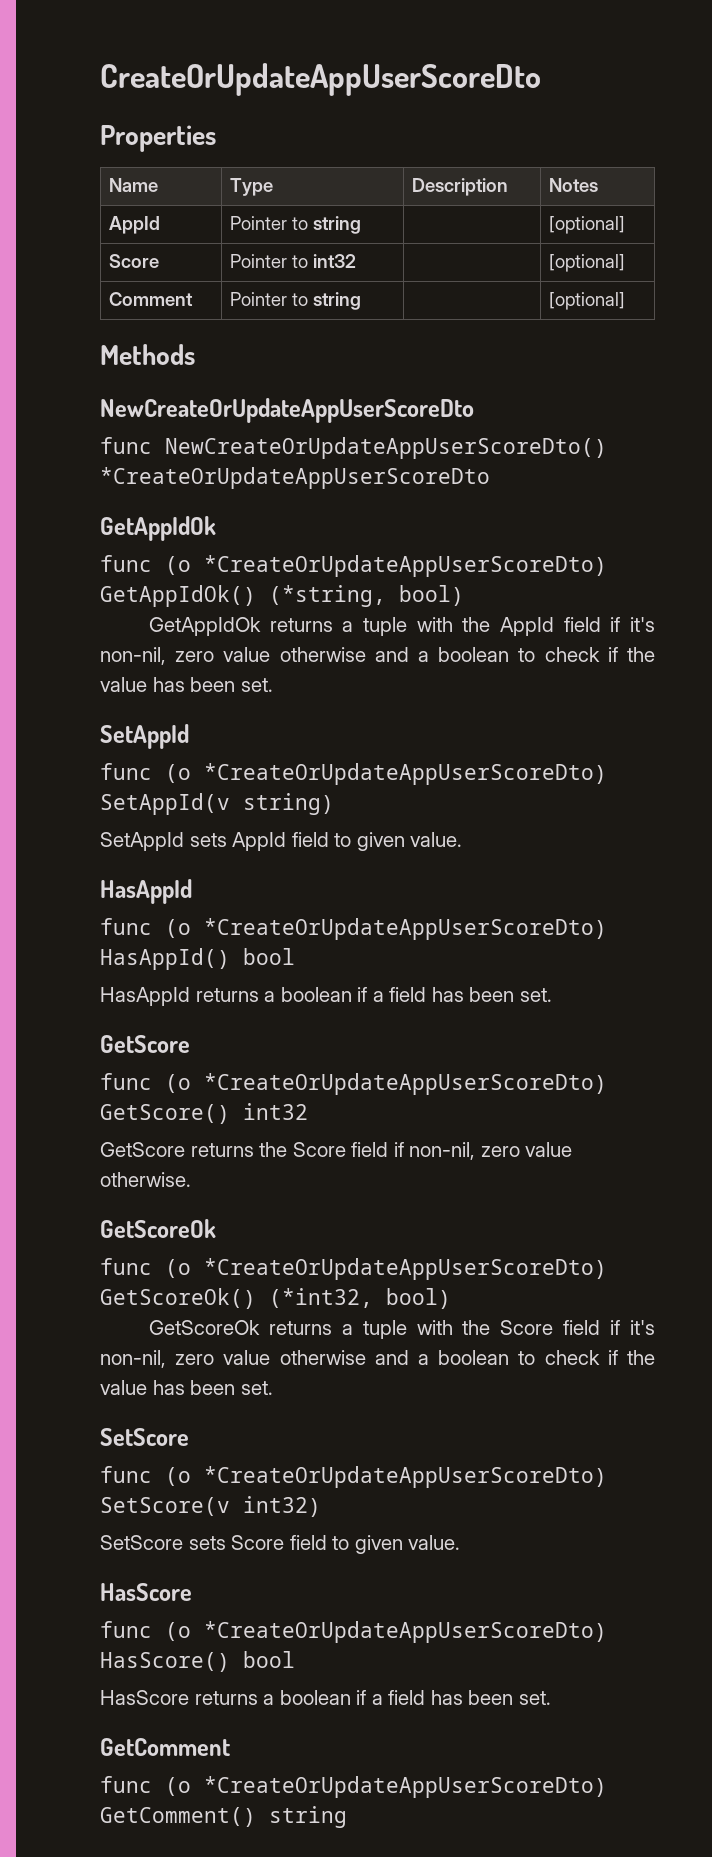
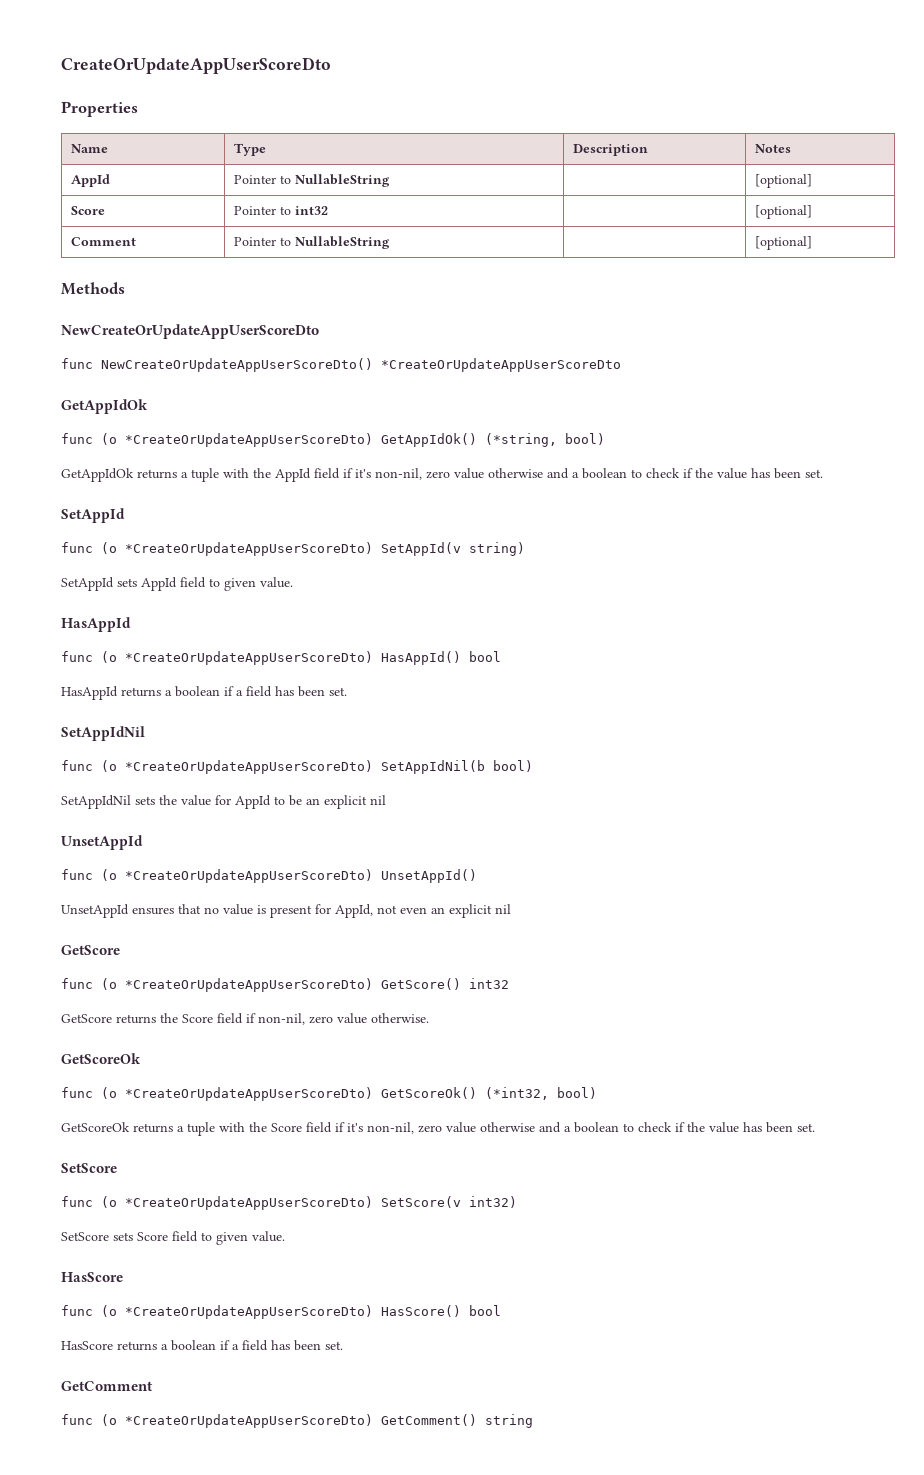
[312,216,361,234] string -> [294,174,390,187] NullableString
[312,292,361,310] string -> [294,236,390,249] NullableString
(552, 995) none -> [61,726,145,741] [61,760,533,774] [61,795,386,809] [61,835,143,850] [61,869,477,883] [61,904,511,918] // SetAppIdNil // func (o *CreateOrUpdateAppUserScoreDto) SetAppIdNil(b bool) // SetAppIdNil sets the value for AppId to be an explicit nil // UnsetAppId // func (o *CreateOrUpdateAppUserScoreDto) UnsetAppId() // UnsetAppId ensures that no value is present for AppId, not even an explicit nil

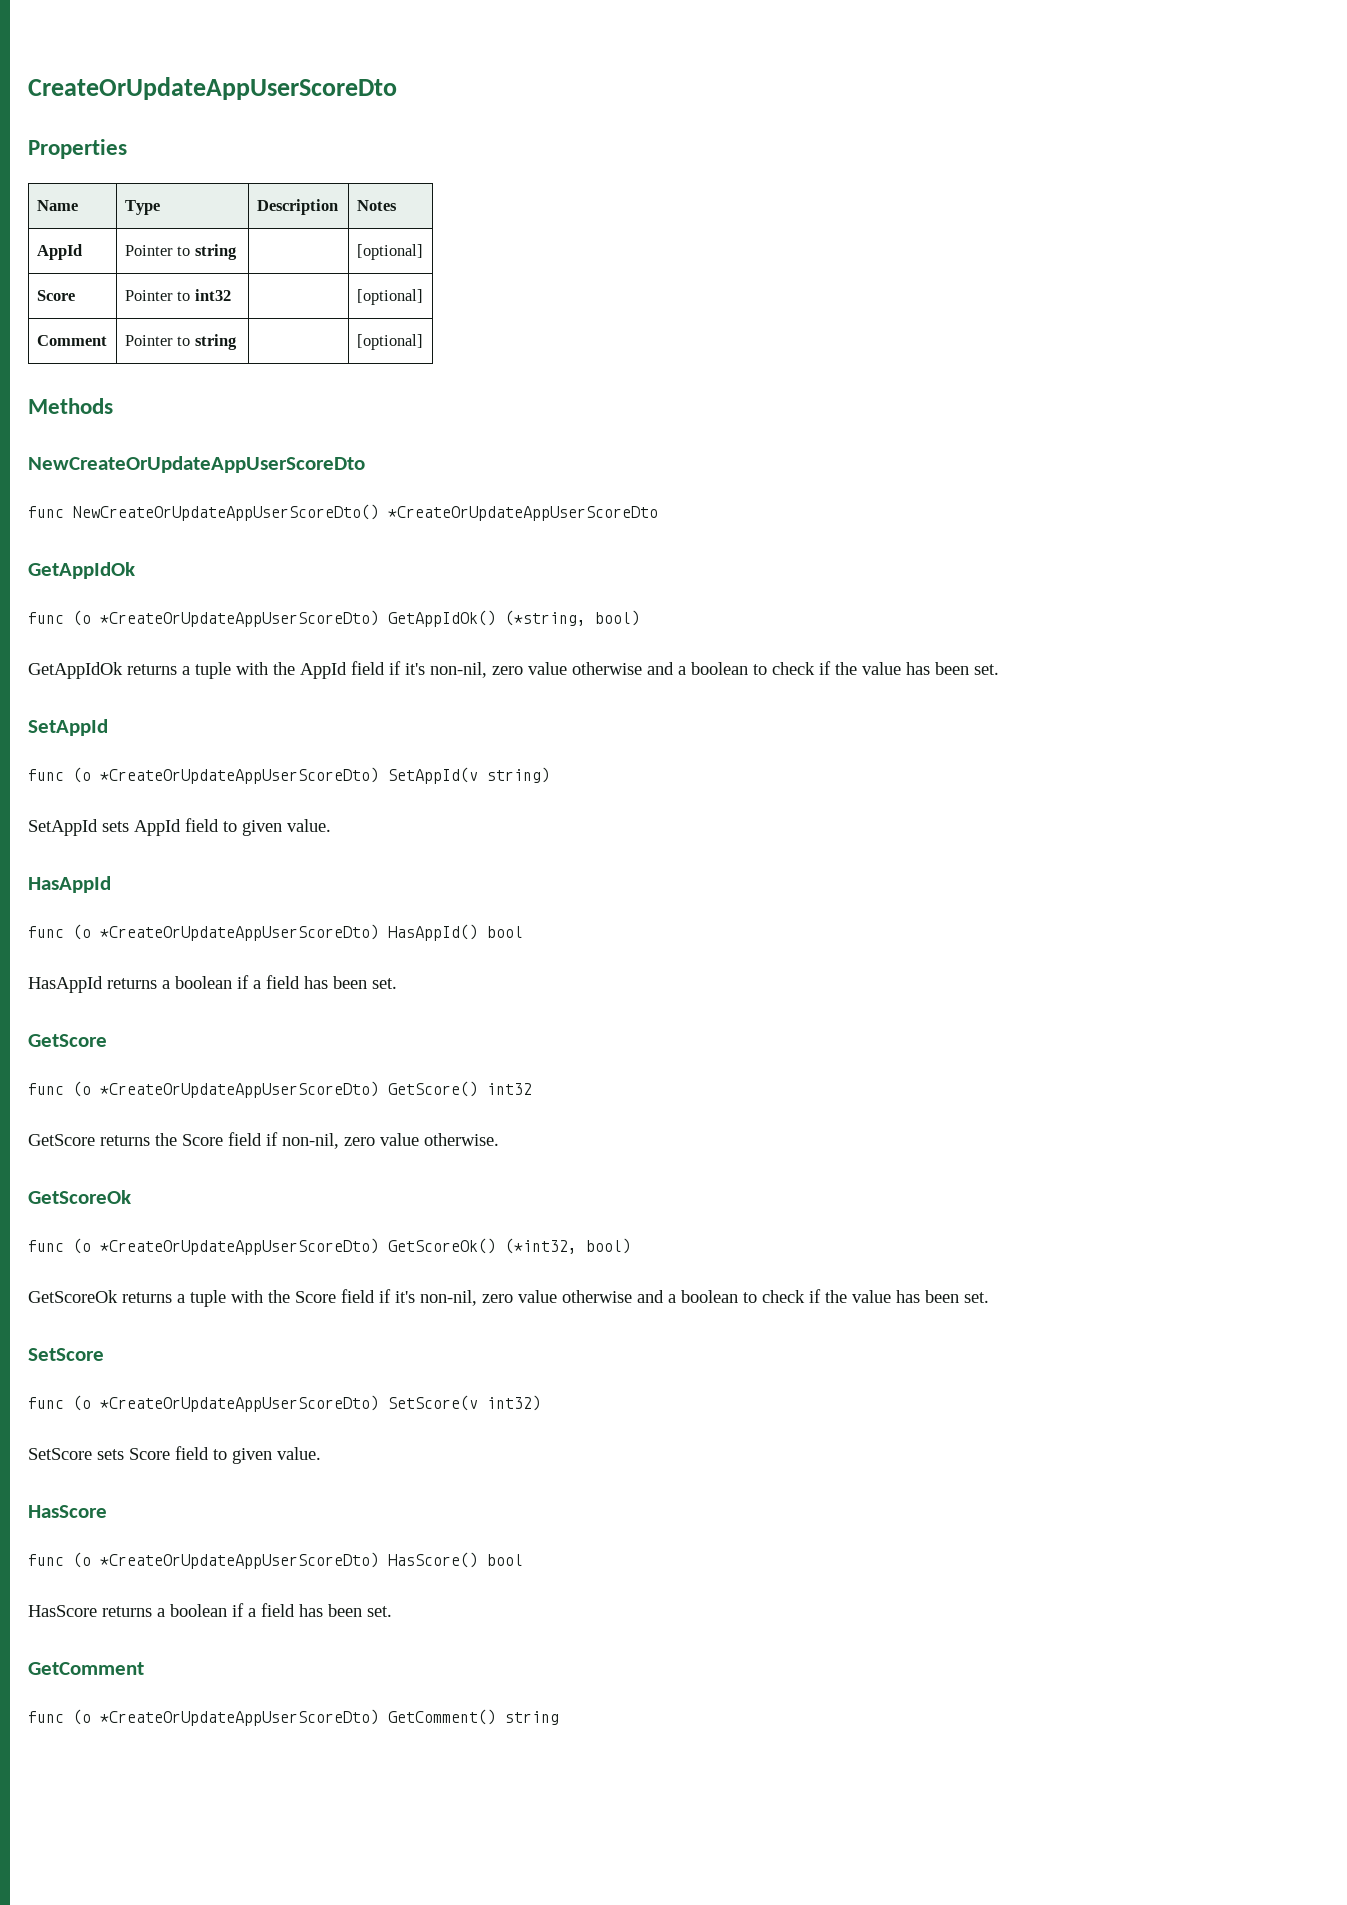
[294,174,390,187] NullableString -> [194,244,237,260] string
[294,236,390,249] NullableString -> [194,334,237,350] string
[61,726,145,741] [61,760,533,774] [61,795,386,809] [61,835,143,850] [61,869,477,883] [61,904,511,918] // SetAppIdNil // func (o *CreateOrUpdateAppUserScoreDto) SetAppIdNil(b bool) // SetAppIdNil sets the value for AppId to be an explicit nil // UnsetAppId // func (o *CreateOrUpdateAppUserScoreDto) UnsetAppId() // UnsetAppId ensures that no value is present for AppId, not even an explicit nil -> (397, 983) none

